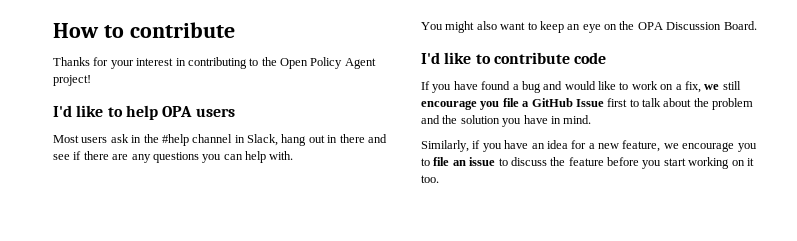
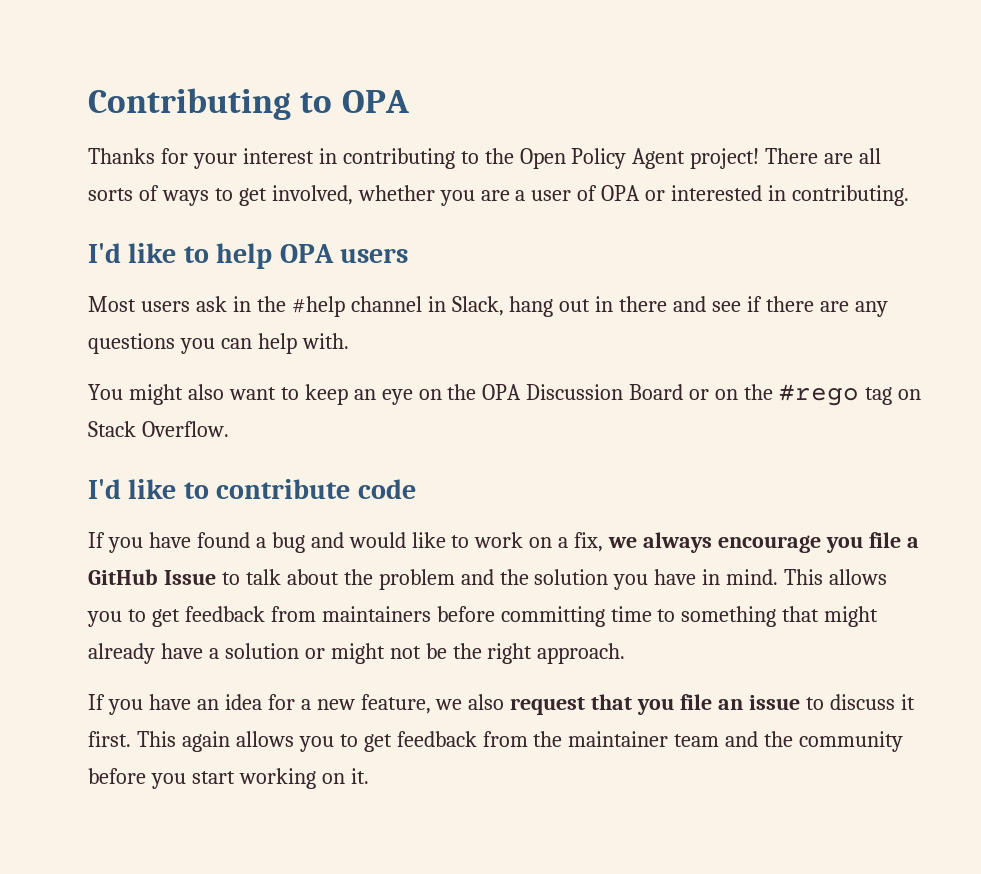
[53,22,235,38] How to contribute -> [88,88,409,120] Contributing to OPA
(91, 80) none -> [765,148,882,164] [88,185,910,206] There are all sorts of ways to get involved, whether you are a user of OPA or interested in contributing.
[723,21,757,30] Board. -> [629,384,921,406] [88,421,229,437] Board or on the #rego tag on Stack Overflow.
[722,81,741,90] still -> [643,532,713,553] always
[607,98,628,107] first -> (216, 577) none
[421,140,481,152] // Similarly, if -> [784,569,888,585] [87,606,879,627] [88,643,626,664] [88,694,105,710] This allows you to get feedback from maintainers before committing time to something that might already have a solution or might not be the right approach. // If
[682,142,757,152] [421,158,430,166] encourage you to -> [468,694,675,715] also request that you
[550,157,604,166] the feature -> [900,694,915,710] [88,731,904,752] it first. This again allows you to get feedback from the maintainer team and the community
[746,158,754,166] [421,175,439,183] it too. -> [350,768,369,784] it.

